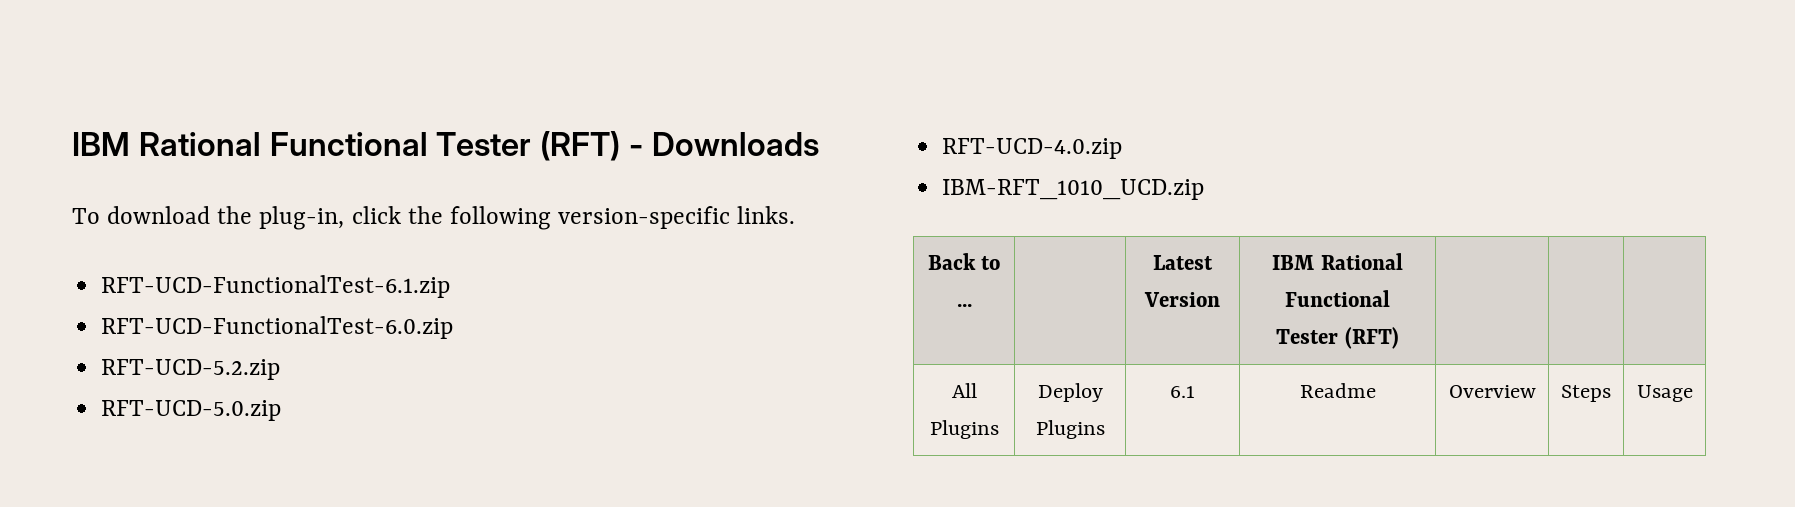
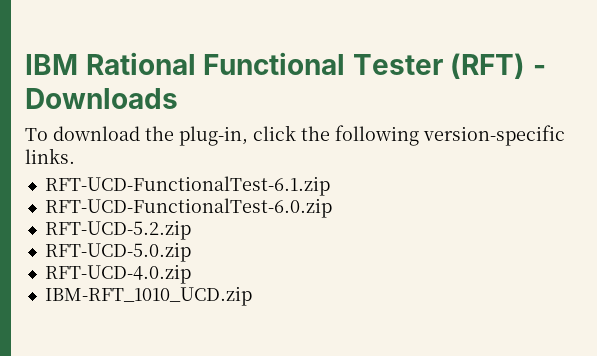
[927,253,1001,270] [956,304,972,307] [1153,255,1213,270] [1144,292,1220,307] [1272,253,1403,270] [1285,290,1390,307] [1276,327,1399,349] [951,383,977,398] [929,420,999,439] [1037,383,1103,402] [1035,420,1105,439] [1170,386,1195,398] [1299,383,1376,398] [1448,385,1536,398] [1561,385,1611,402] [1636,385,1693,402] // Back to ... | | Latest Version | IBM Rational Functional Tester (RFT) | | | // All Plugins | Deploy Plugins | 6.1 | Readme | Overview | Steps | Usage -> (252, 296) none

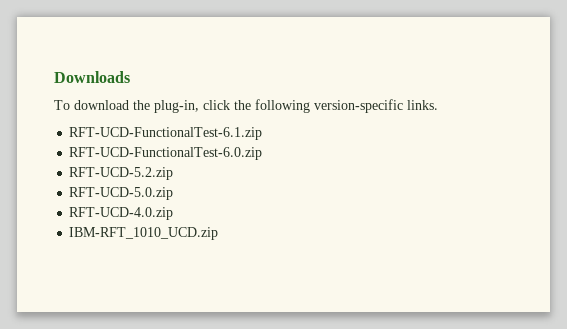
[25,52,546,79] IBM Rational Functional Tester (RFT) - -> (54, 77) none

